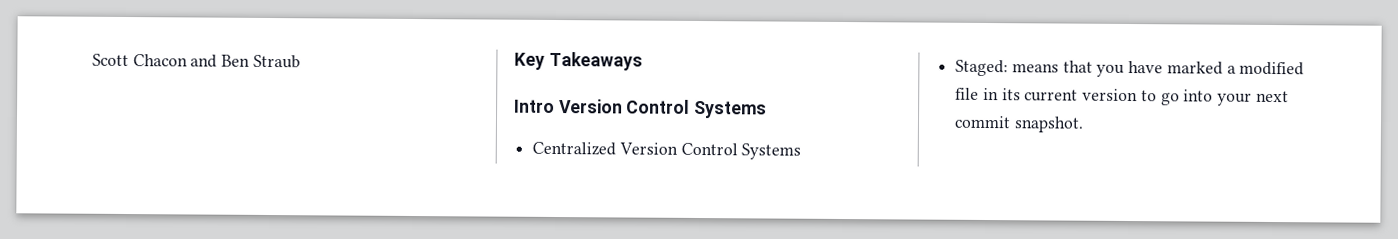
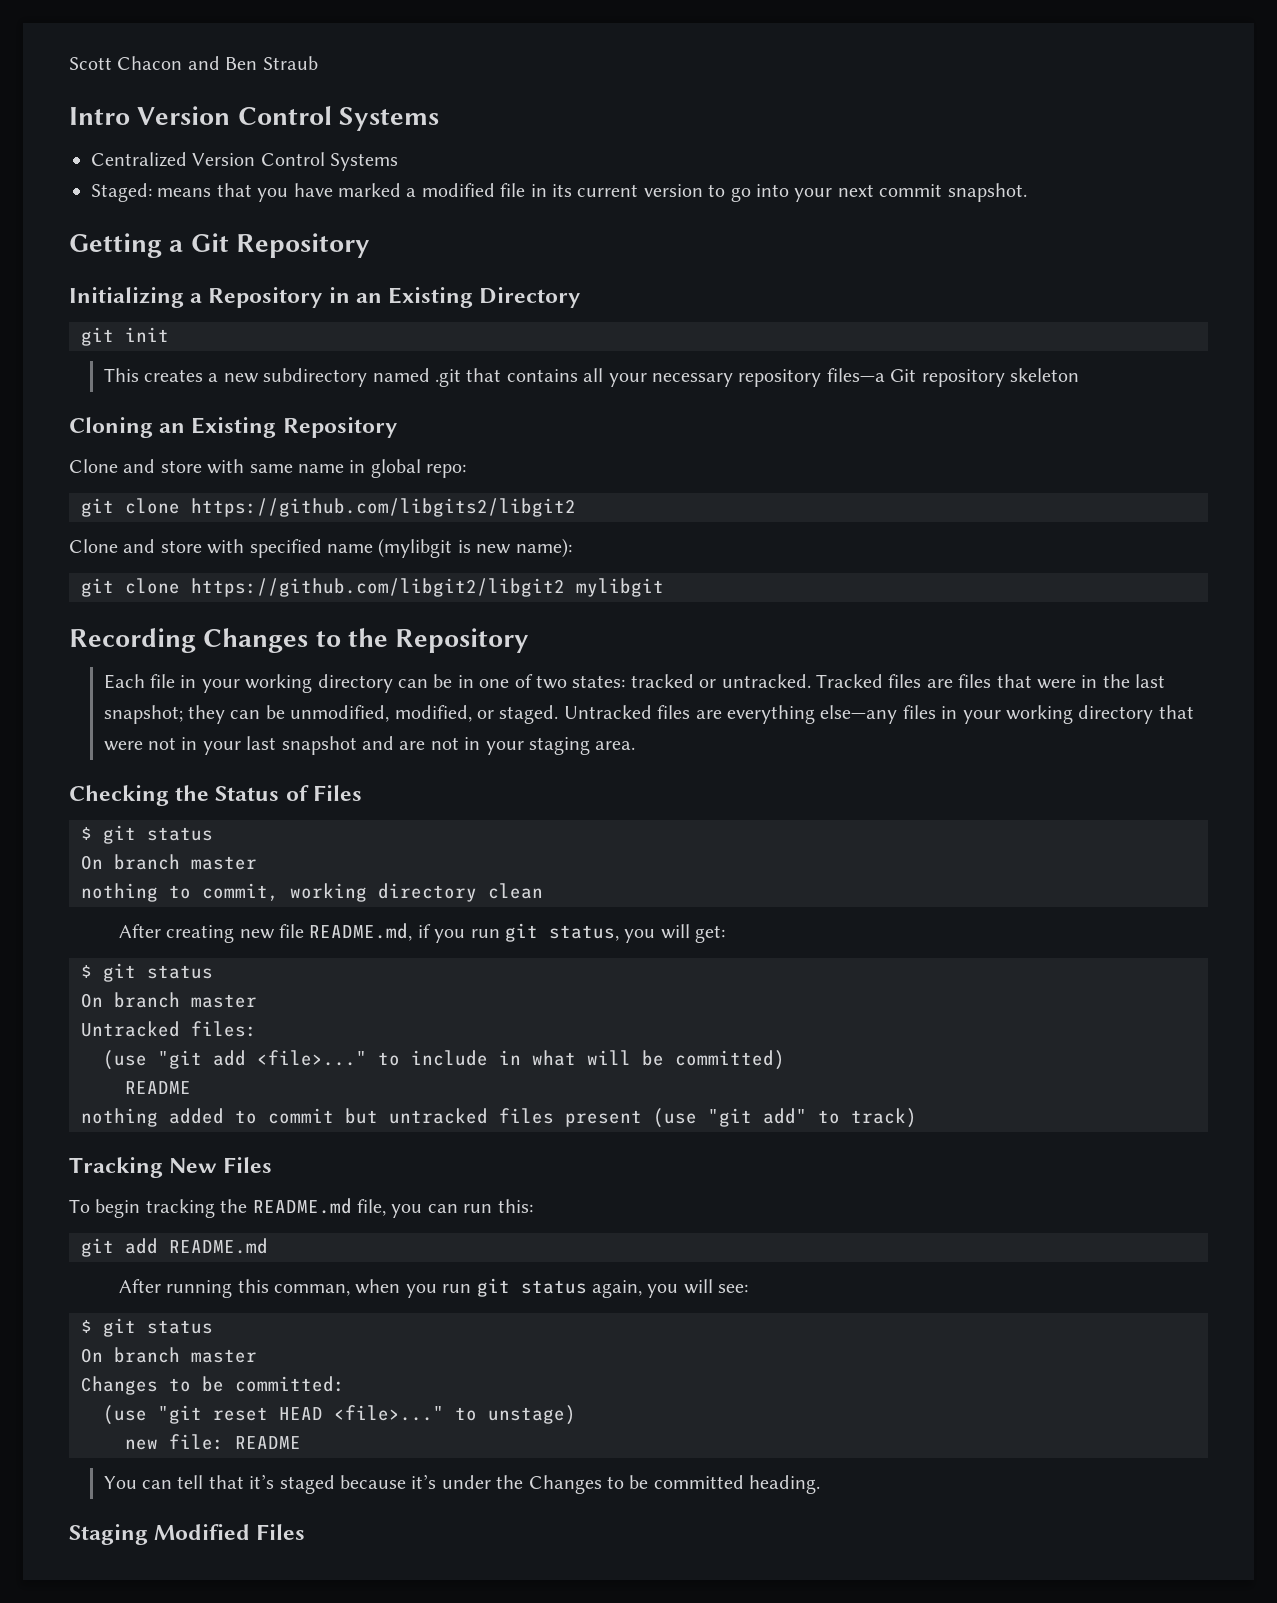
[514,51,643,71] // Key Takeaways -> (318, 63) none
(1084, 124) none -> [69,233,370,258] [69,287,581,308] [81,327,169,346] [103,368,1079,387] [69,417,397,438] [69,459,467,478] [81,498,576,517] [69,538,572,558] [81,578,664,597] [69,628,530,653] [103,674,1166,693] [103,705,1194,724] [103,736,636,755] [69,785,362,806] [81,825,213,844] [81,854,257,870] [81,883,543,902] [118,923,726,943] [81,963,213,982] [81,992,257,1008] [81,1021,257,1037] [103,1050,785,1070] [125,1081,191,1094] [81,1108,917,1128] [69,1157,273,1178] [69,1198,533,1218] [81,1238,268,1257] [118,1278,749,1298] [81,1318,213,1337] [81,1347,257,1363] [81,1376,345,1395] [103,1405,576,1425] [125,1434,301,1450] [103,1474,821,1494] [69,1524,306,1545] // Getting a Git Repository // Initializing a Repository in an Existing Directory // git init // This creates a new subdirectory named .git that contains all your necessary repository files—a Git repository skeleton // Cloning an Existing Repository // Clone and store with same name in global repo: // git clone https://github.com/libgits2/libgit2 // Clone and store with specified name (mylibgit is new name): // git clone https://github.com/libgit2/libgit2 mylibgit // Recording Changes to the Repository // Each file in your working directory can be in one of two states: tracked or untracked. Tracked files are files that were in the last snapshot; they can be unmodified, modified, or staged. Untracked files are everything else—any files in your working directory that were not in your last snapshot and are not in your staging area. // Checking the Status of Files // $ git status // On branch master // nothing to commit, working directory clean // After creating new file README.md, if you run git status, you will get: // $ git status // On branch master // Untracked files: // (use "git add <file>..." to include in what will be committed) // README // nothing added to commit but untracked files present (use "git add" to track) // Tracking New Files // To begin tracking the README.md file, you can run this: // git add README.md // After running this comman, when you run git status again, you will see: // $ git status // On branch master // Changes to be committed: // (use "git reset HEAD <file>..." to unstage) // new file: README // You can tell that it’s staged because it’s under the Changes to be committed heading. // Staging Modified Files

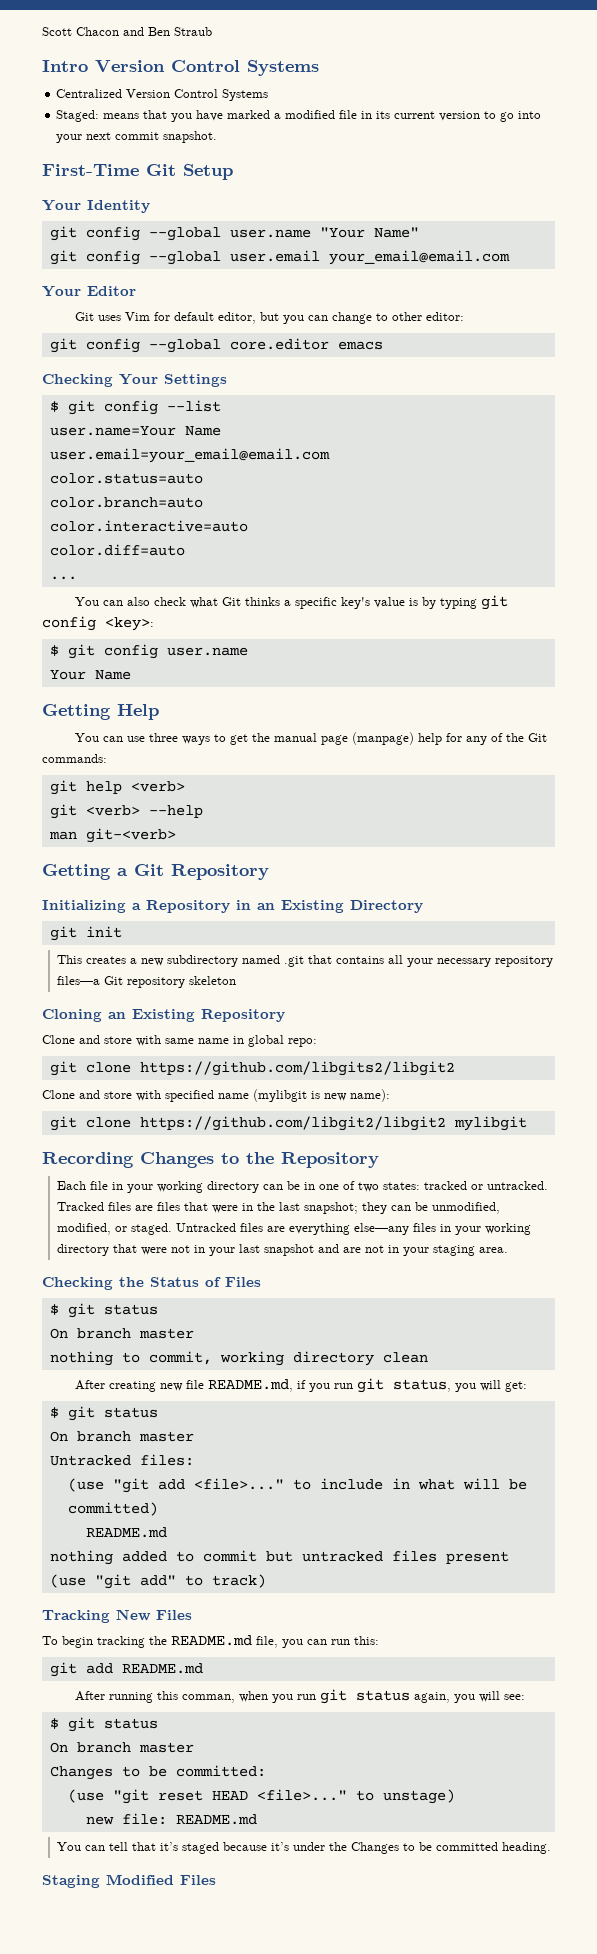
(1027, 192) none -> [42,164,233,180] [42,200,150,213] [49,226,419,241] [49,250,510,265] [42,286,136,297] [75,312,465,324] [49,338,383,353] [42,374,227,387] [49,400,221,415] [49,426,221,436] [49,448,330,463] [49,473,203,484] [49,497,203,508] [49,520,248,532] [49,544,185,556] [49,576,77,580] [75,595,509,610] [42,616,154,631] [49,644,248,659] [49,670,131,680] [42,704,159,720] [75,732,548,745] [42,754,107,763] [49,780,185,795] [49,804,203,819] [48,828,176,843] // First-Time Git Setup // Your Identity // git config --global user.name "Your Name" // git config --global user.email your_email@email.com // Your Editor // Git uses Vim for default editor, but you can change to other editor: // git config --global core.editor emacs // Checking Your Settings // $ git config --list // user.name=Your Name // user.email=your_email@email.com // color.status=auto // color.branch=auto // color.interactive=auto // color.diff=auto // ... // You can also check what Git thinks a specific key's value is by typing git config <key>: // $ git config user.name // Your Name // Getting Help // You can use three ways to get the manual page (manpage) help for any of the Git commands: // git help <verb> // git <verb> --help // man git-<verb>
[125,1081,191,1094] README -> [85,1527,167,1538] README.md
[235,1436,301,1449] README -> [175,1814,257,1825] README.md

